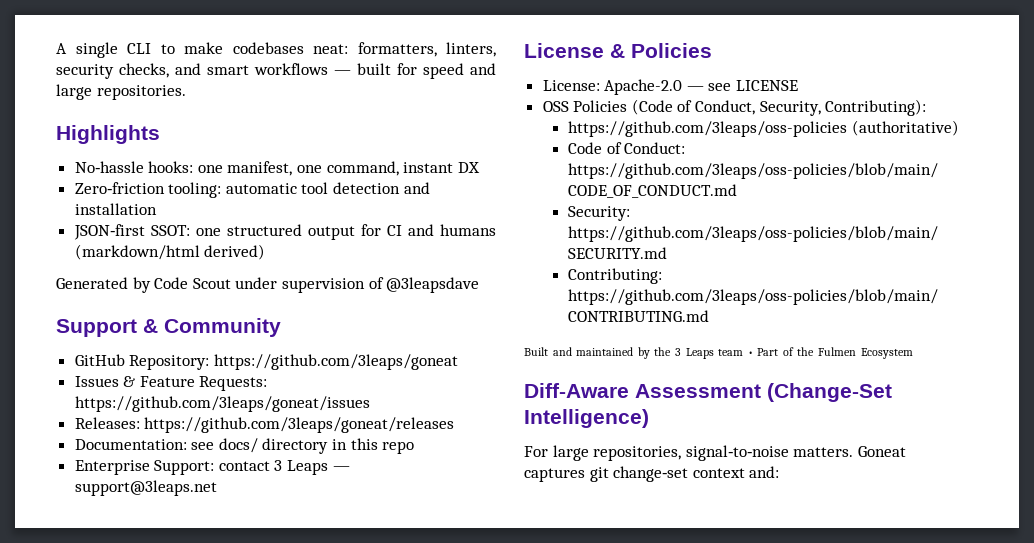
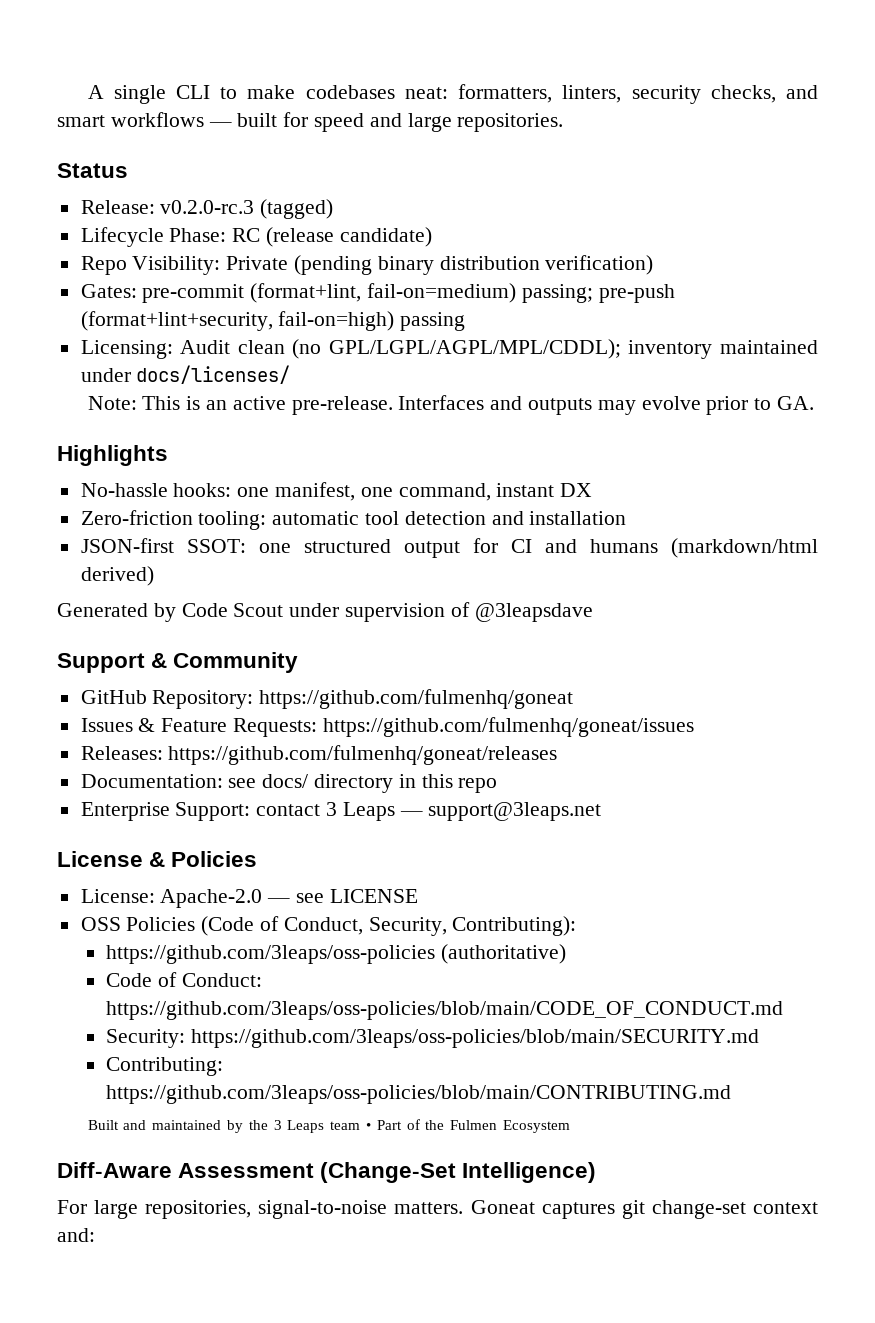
(186, 92) none -> [57,163,128,178] [80,199,334,219] [80,227,432,247] [80,255,654,275] [80,283,675,303] [80,311,466,331] [80,339,818,359] [80,365,291,384] [87,395,815,415] // Status // Release: v0.2.0-rc.3 (tagged) // Lifecycle Phase: RC (release candidate) // Repo Visibility: Private (pending binary distribution verification) // Gates: pre-commit (format+lint, fail-on=medium) passing; pre-push (format+lint+security, fail-on=high) passing // Licensing: Audit clean (no GPL/LGPL/AGPL/MPL/CDDL); inventory maintained under docs/licenses/ // Note: This is an active pre-release. Interfaces and outputs may evolve prior to GA.
[213,354,458,370] https://github.com/3leaps/goneat -> [259,689,574,709] https://github.com/fulmenhq/goneat
[74,396,370,412] https://github.com/3leaps/goneat/issues -> [322,717,694,737] https://github.com/fulmenhq/goneat/issues
[144,417,455,433] https://github.com/3leaps/goneat/releases -> [168,745,558,765] https://github.com/fulmenhq/goneat/releases

